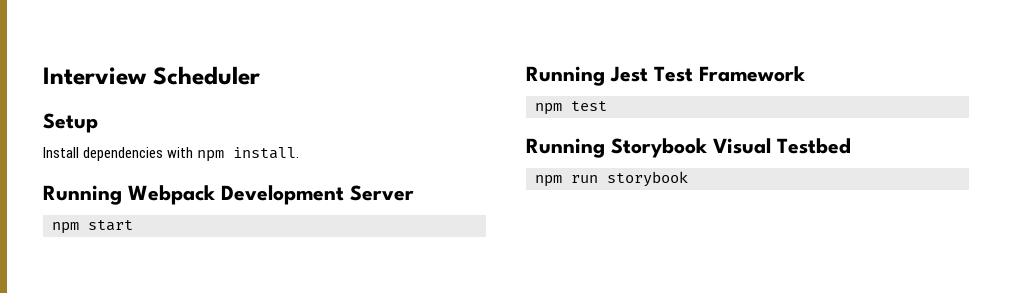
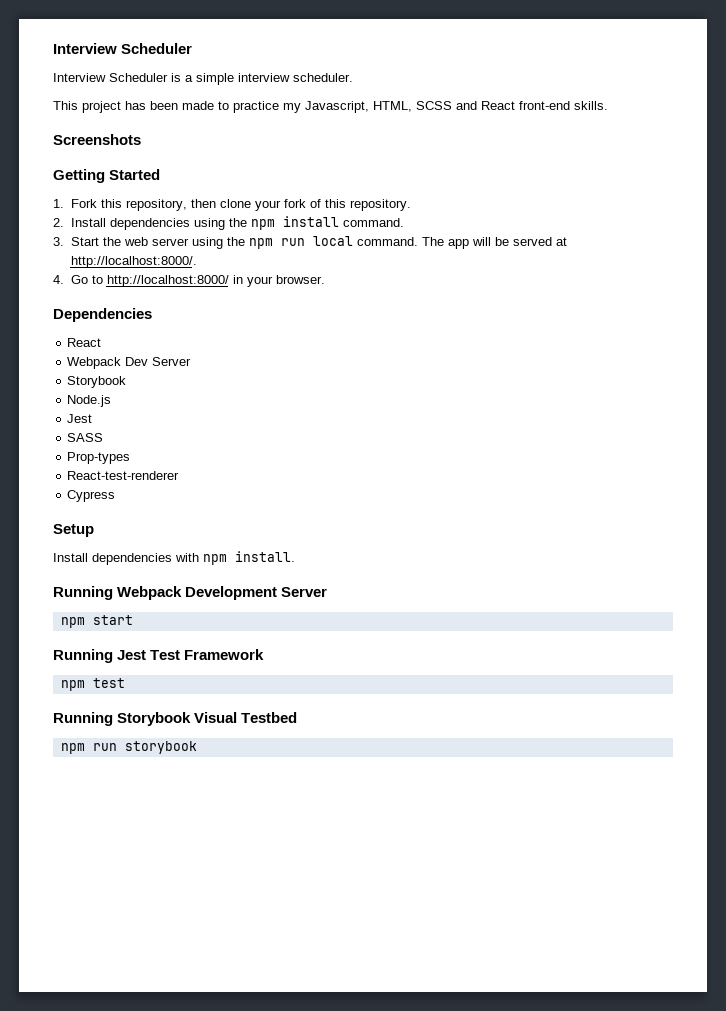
[43,66,260,85] Interview Scheduler -> [53,43,193,54] [53,73,353,85] [53,101,608,113] [53,134,141,145] [53,169,161,183] [53,199,411,211] [53,216,404,230] [53,236,567,249] [70,256,197,268] [53,275,325,287] [53,308,152,322] [67,338,102,347] [67,357,192,369] [67,376,127,388] [67,395,112,407] [67,414,93,423] [67,433,104,442] [67,452,131,464] [67,471,180,480] [67,490,116,502] Interview Scheduler // Interview Scheduler is a simple interview scheduler. // This project has been made to practice my Javascript, HTML, SCSS and React front-end skills. // Screenshots // Getting Started // 1. Fork this repository, then clone your fork of this repository. // 2. Install dependencies using the npm install command. // 3. Start the web server using the npm run local command. The app will be served at http://localhost:8000/. // 4. Go to http://localhost:8000/ in your browser. // Dependencies // React // Webpack Dev Server // Storybook // Node.js // Jest // SASS // Prop-types // React-test-renderer // Cypress

